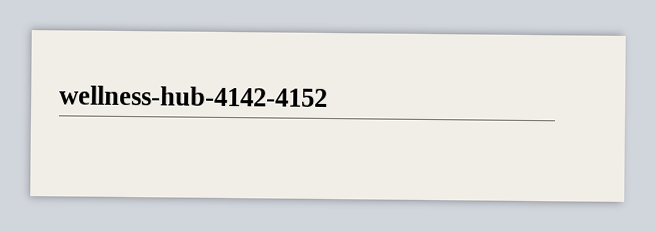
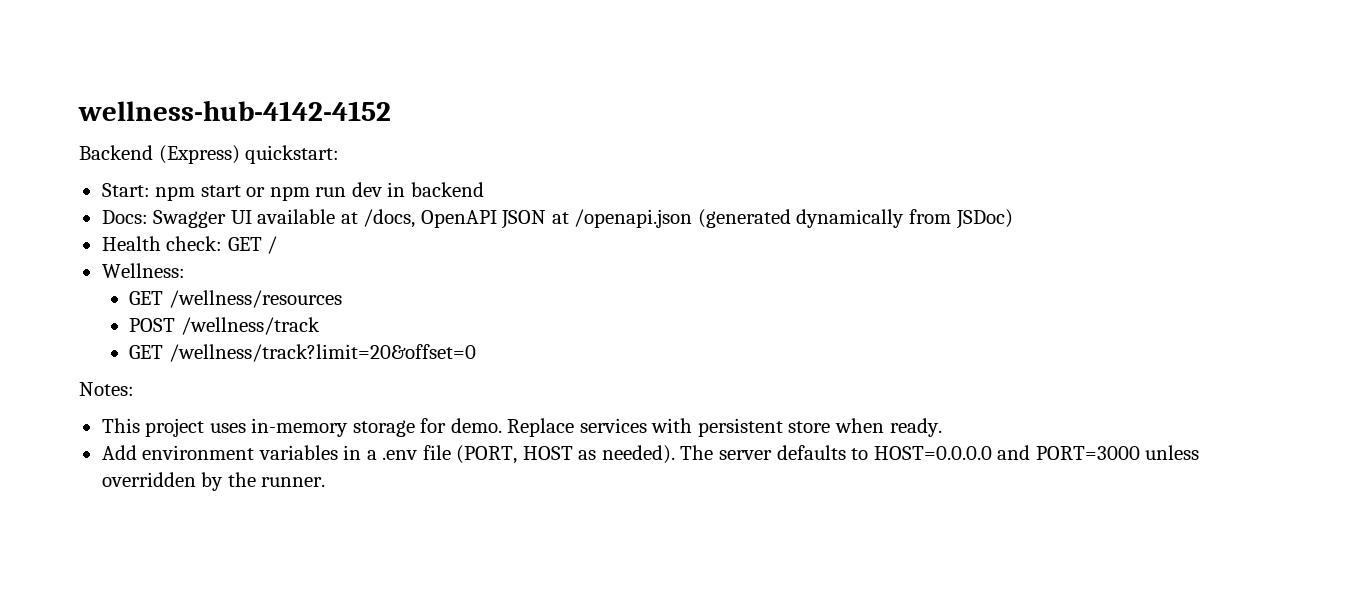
(328, 96) none -> [79,145,340,164] [101,182,484,201] [101,209,1013,229] [101,236,278,254] [101,263,185,278] [129,290,342,308] [129,317,320,335] [129,344,476,362] [79,382,134,396] [101,418,942,437] [101,445,1200,464] [101,472,326,491] // Backend (Express) quickstart: // Start: npm start or npm run dev in backend // Docs: Swagger UI available at /docs, OpenAPI JSON at /openapi.json (generated dynamically from JSDoc) // Health check: GET / // Wellness: // GET /wellness/resources // POST /wellness/track // GET /wellness/track?limit=20&offset=0 // Notes: // This project uses in-memory storage for demo. Replace services with persistent store when ready. // Add environment variables in a .env file (PORT, HOST as needed). The server defaults to HOST=0.0.0.0 and PORT=3000 unless overridden by the runner.

